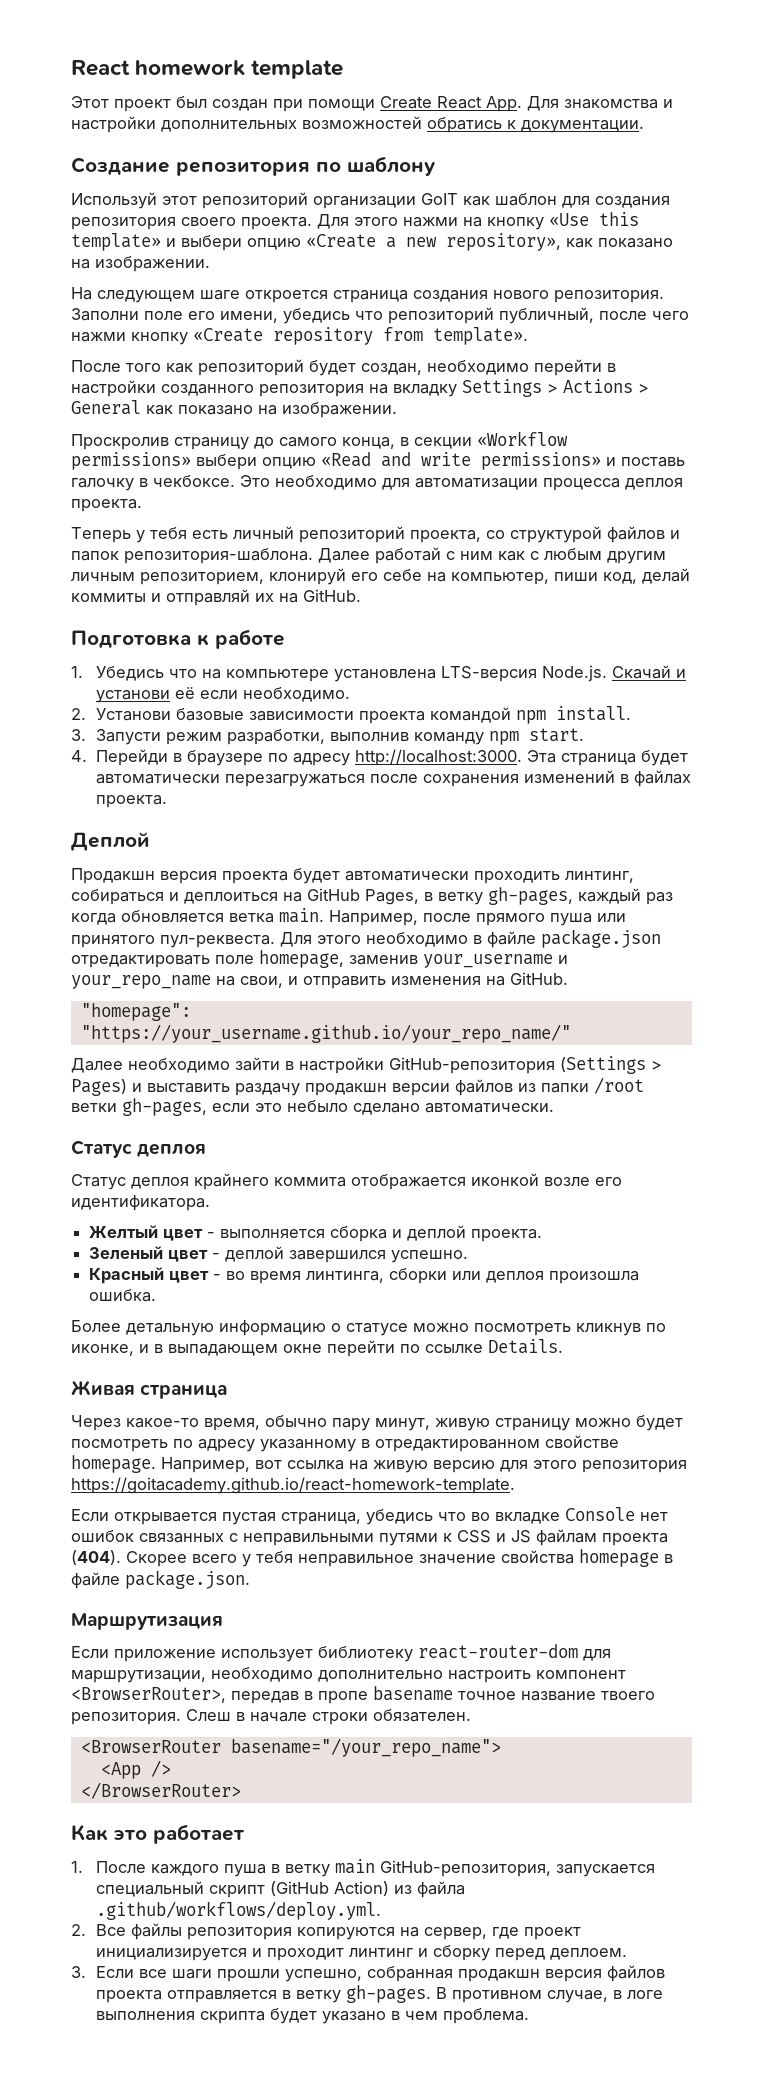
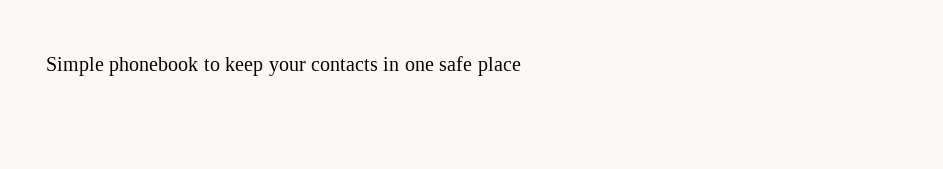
[71,60,344,79] [71,96,673,112] [71,116,644,133] [71,156,435,176] [71,192,670,209] [71,212,639,230] [71,233,673,251] [71,256,210,272] [71,287,664,303] [71,307,689,324] [71,327,528,345] [71,359,616,376] [71,379,649,397] [71,400,397,418] [71,431,568,450] [71,452,685,470] [71,475,683,491] [71,499,142,512] [71,526,680,543] [71,547,666,564] [71,568,690,585] [71,589,361,606] [71,629,285,649] [71,665,687,682] [96,687,351,703] [71,706,632,724] [71,728,585,745] [71,749,689,766] [96,770,692,787] [96,795,168,808] [71,832,150,851] [71,868,634,884] [71,887,673,905] [71,908,626,926] [71,929,661,948] [71,950,568,968] [71,972,568,989] [80,1003,191,1021] [80,1024,571,1043] [71,1056,662,1074] [71,1077,644,1096] [71,1098,554,1116] [71,1140,207,1158] [71,1173,622,1190] [71,1195,210,1211] [89,1225,543,1242] [89,1246,469,1263] [89,1267,640,1284] [89,1289,157,1302] [71,1320,666,1336] [71,1339,563,1357] [71,1380,228,1399] [71,1415,683,1431] [71,1435,619,1452] [71,1455,687,1473] [71,1477,515,1494] [71,1507,668,1525] [71,1529,668,1546] [71,1549,673,1567] [71,1570,250,1589] [71,1613,223,1630] [71,1644,611,1662] [71,1667,626,1683] [71,1686,655,1704] [71,1709,471,1725] [80,1738,501,1757] [100,1760,171,1779] [80,1782,241,1799] [71,1824,244,1844] [71,1859,656,1877] [96,1881,466,1898] [96,1901,382,1920] [71,1923,582,1940] [96,1945,628,1961] [71,1965,666,1982] [96,1985,664,2003] [96,2008,530,2024] React homework template // Этот проект был создан при помощи Create React App. Для знакомства и настройки дополнительных возможностей обратись к документации. // Создание репозитория по шаблону // Используй этот репозиторий организации GoIT как шаблон для создания репозитория своего проекта. Для этого нажми на кнопку «Use this template» и выбери опцию «Create a new repository», как показано на изображении. // На следующем шаге откроется страница создания нового репозитория. Заполни поле его имени, убедись что репозиторий публичный, после чего нажми кнопку «Create repository from template». // После того как репозиторий будет создан, необходимо перейти в настройки созданного репозитория на вкладку Settings > Actions > General как показано на изображении. // Проскролив страницу до самого конца, в секции «Workflow permissions» выбери опцию «Read and write permissions» и поставь галочку в чекбоксе. Это необходимо для автоматизации процесса деплоя проекта. // Теперь у тебя есть личный репозиторий проекта, со структурой файлов и папок репозитория-шаблона. Далее работай с ним как с любым другим личным репозиторием, клонируй его себе на компьютер, пиши код, делай коммиты и отправляй их на GitHub. // Подготовка к работе // 1. Убедись что на компьютере установлена LTS-версия Node.js. Скачай и установи её если необходимо. // 2. Установи базовые зависимости проекта командой npm install. // 3. Запусти режим разработки, выполнив команду npm start. // 4. Перейди в браузере по адресу http://localhost:3000. Эта страница будет автоматически перезагружаться после сохранения изменений в файлах проекта. // Деплой // Продакшн версия проекта будет автоматически проходить линтинг, собираться и деплоиться на GitHub Pages, в ветку gh-pages, каждый раз когда обновляется ветка main. Например, после прямого пуша или принятого пул-реквеста. Для этого необходимо в файле package.json отредактировать поле homepage, заменив your_username и your_repo_name на свои, и отправить изменения на GitHub. // "homepage": "https://your_username.github.io/your_repo_name/" // Далее необходимо зайти в настройки GitHub-репозитория (Settings > Pages) и выставить раздачу продакшн версии файлов из папки /root ветки gh-pages, если это небыло сделано автоматически. // Статус деплоя // Статус деплоя крайнего коммита отображается иконкой возле его идентификатора. // Желтый цвет - выполняется сборка и деплой проекта. // Зеленый цвет - деплой завершился успешно. // Красный цвет - во время линтинга, сборки или деплоя произошла ошибка. // Более детальную информацию о статусе можно посмотреть кликнув по иконке, и в выпадающем окне перейти по ссылке Details. // Живая страница // Через какое-то время, обычно пару минут, живую страницу можно будет посмотреть по адресу указанному в отредактированном свойстве homepage. Например, вот ссылка на живую версию для этого репозитория https://goitacademy.github.io/react-homework-template. // Если открывается пустая страница, убедись что во вкладке Console нет ошибок связанных с неправильными путями к CSS и JS файлам проекта (404). Скорее всего у тебя неправильное значение свойства homepage в файле package.json. // Маршрутизация // Если приложение использует библиотеку react-router-dom для маршрутизации, необходимо дополнительно настроить компонент <BrowserRouter>, передав в пропе basename точное название твоего репозитория. Слеш в начале строки обязателен. // <BrowserRouter basename="/your_repo_name"> // <App /> // </BrowserRouter> // Как это работает // 1. После каждого пуша в ветку main GitHub-репозитория, запускается специальный скрипт (GitHub Action) из файла .github/workflows/deploy.yml. // 2. Все файлы репозитория копируются на сервер, где проект инициализируется и проходит линтинг и сборку перед деплоем. // 3. Если все шаги прошли успешно, собранная продакшн версия файлов проекта отправляется в ветку gh-pages. В противном случае, в логе выполнения скрипта будет указано в чем проблема. -> [46,56,521,76] Simple phonebook to keep your contacts in one safe place

